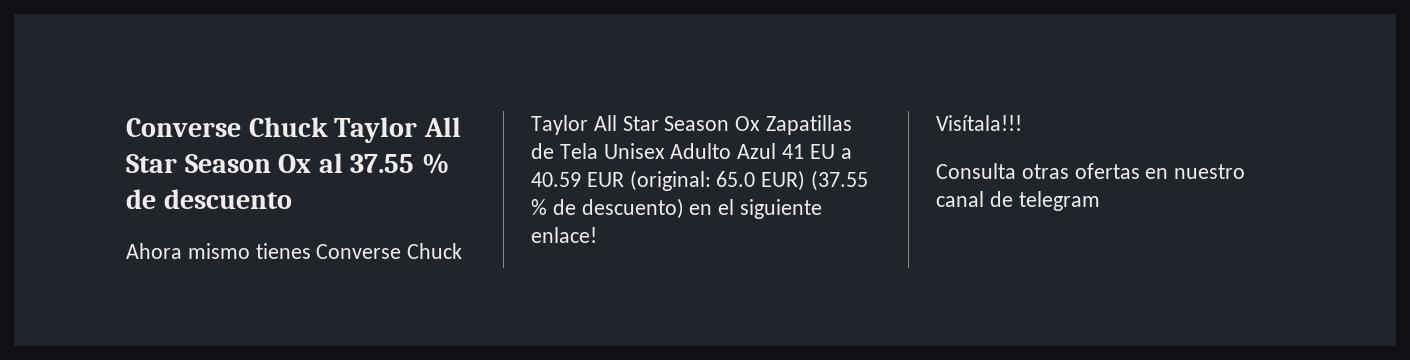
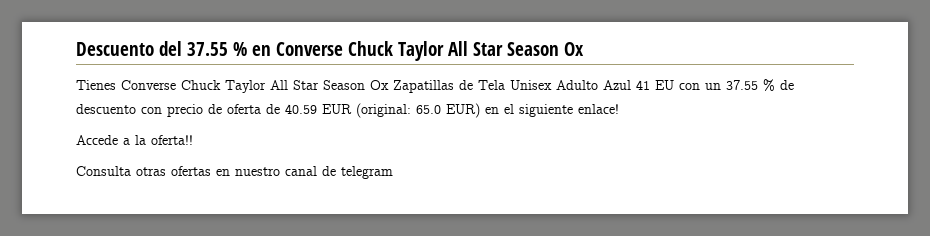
[126,117,461,143] [126,153,449,174] [126,189,292,209] [126,243,311,259] Converse Chuck Taylor All Star Season Ox al 37.55 % de descuento // Ahora mismo tienes -> [76,41,584,61] [76,80,116,90] Descuento del 37.55 % en Converse Chuck Taylor All Star Season Ox // Tienes
[840,148,852,159] a -> [679,79,794,92] [76,104,280,117] con un 37.55 % de descuento con precio de oferta de
[811,170,869,191] [531,198,684,219] (37.55 % de descuento) -> (480, 110) none
[936,115,1022,131] Visítala!!! -> [76,135,193,145] Accede a la oferta!!

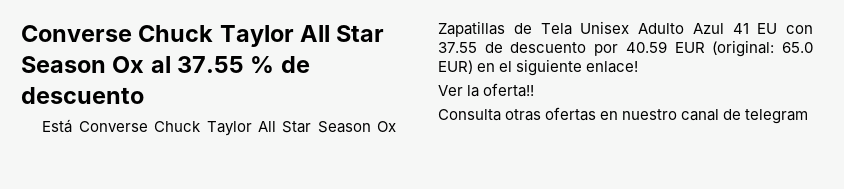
[76,41,584,61] [76,80,116,90] Descuento del 37.55 % en Converse Chuck Taylor All Star Season Ox // Tienes -> [21,25,385,47] [21,56,310,74] [21,87,144,104] [42,119,73,133] Converse Chuck Taylor All Star Season Ox al 37.55 % de descuento // Está
[705,79,794,92] [76,104,280,117] un 37.55 % de descuento con precio de oferta de -> [438,42,619,56] 37.55 de descuento por
[76,135,130,145] Accede a -> [438,85,463,96] Ver

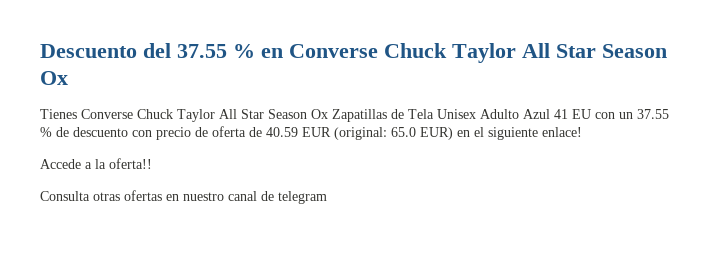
[21,25,385,47] [21,56,310,74] [21,87,144,104] [42,119,73,133] Converse Chuck Taylor All Star Season Ox al 37.55 % de descuento // Está -> [40,43,667,63] [40,71,68,85] [40,109,77,119] Descuento del 37.55 % en Converse Chuck Taylor All Star Season Ox // Tienes
[438,42,619,56] 37.55 de descuento por -> [619,109,669,119] [40,126,262,140] un 37.55 % de descuento con precio de oferta de
[438,85,463,96] Ver -> [40,159,92,169] Accede a

